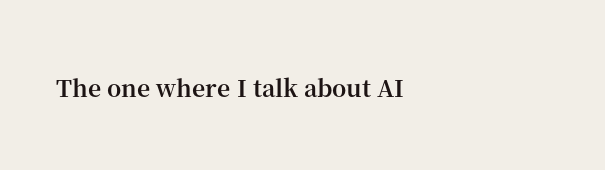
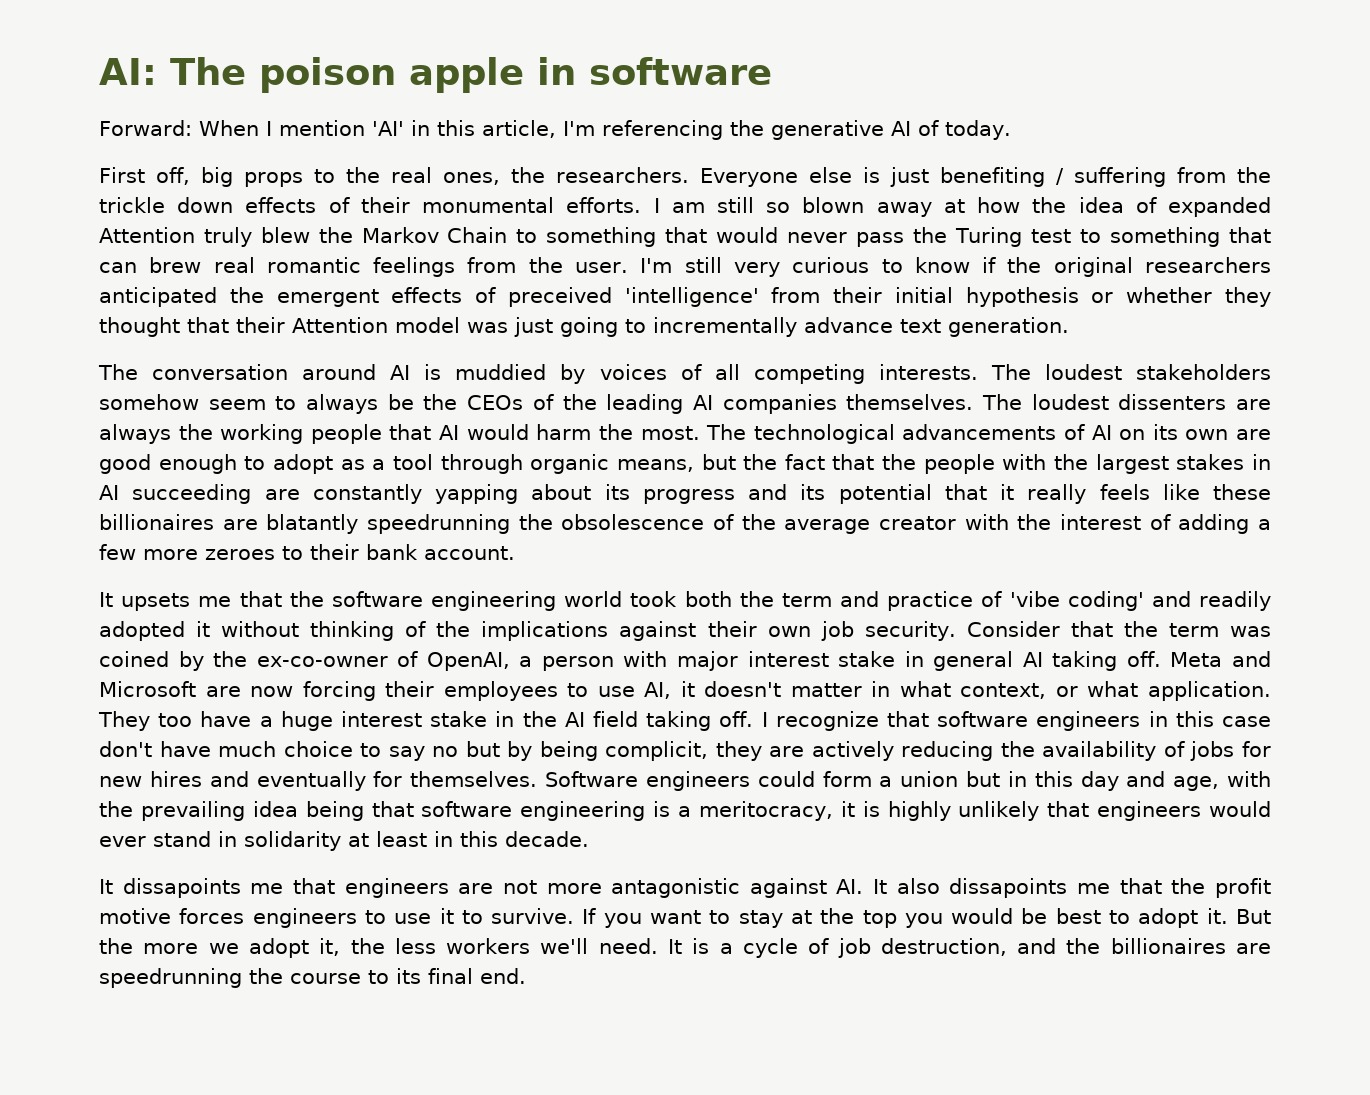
[56,77,405,97] The one where I talk about AI -> [99,57,772,93] [99,120,1011,140] [99,167,1271,187] [99,197,1271,217] [99,227,1272,247] [99,257,1271,277] [99,287,1271,307] [99,317,1069,337] [98,364,1272,384] [99,394,1271,414] [99,424,1271,444] [99,454,1271,474] [99,484,1271,504] [99,514,1272,534] [99,544,515,560] [99,591,1271,611] [99,621,1271,641] [99,651,1271,671] [99,681,1271,701] [98,711,1271,731] [99,741,1271,761] [99,771,1272,791] [99,801,1271,821] [99,831,589,851] [99,878,1271,898] [99,908,1272,928] [99,938,1271,958] [99,968,526,988] AI: The poison apple in software // Forward: When I mention 'AI' in this article, I'm referencing the generative AI of today. // First off, big props to the real ones, the researchers. Everyone else is just benefiting / suffering from the trickle down effects of their monumental efforts. I am still so blown away at how the idea of expanded Attention truly blew the Markov Chain to something that would never pass the Turing test to something that can brew real romantic feelings from the user. I'm still very curious to know if the original researchers anticipated the emergent effects of preceived 'intelligence' from their initial hypothesis or whether they thought that their Attention model was just going to incrementally advance text generation. // The conversation around AI is muddied by voices of all competing interests. The loudest stakeholders somehow seem to always be the CEOs of the leading AI companies themselves. The loudest dissenters are always the working people that AI would harm the most. The technological advancements of AI on its own are good enough to adopt as a tool through organic means, but the fact that the people with the largest stakes in AI succeeding are constantly yapping about its progress and its potential that it really feels like these billionaires are blatantly speedrunning the obsolescence of the average creator with the interest of adding a few more zeroes to their bank account. // It upsets me that the software engineering world took both the term and practice of 'vibe coding' and readily adopted it without thinking of the implications against their own job security. Consider that the term was coined by the ex-co-owner of OpenAI, a person with major interest stake in general AI taking off. Meta and Microsoft are now forcing their employees to use AI, it doesn't matter in what context, or what application. They too have a huge interest stake in the AI field taking off. I recognize that software engineers in this case don't have much choice to say no but by being complicit, they are actively reducing the availability of jobs for new hires and eventually for themselves. Software engineers could form a union but in this day and age, with the prevailing idea being that software engineering is a meritocracy, it is highly unlikely that engineers would ever stand in solidarity at least in this decade. // It dissapoints me that engineers are not more antagonistic against AI. It also dissapoints me that the profit motive forces engineers to use it to survive. If you want to stay at the top you would be best to adopt it. But the more we adopt it, the less workers we'll need. It is a cycle of job destruction, and the billionaires are speedrunning the course to its final end.

